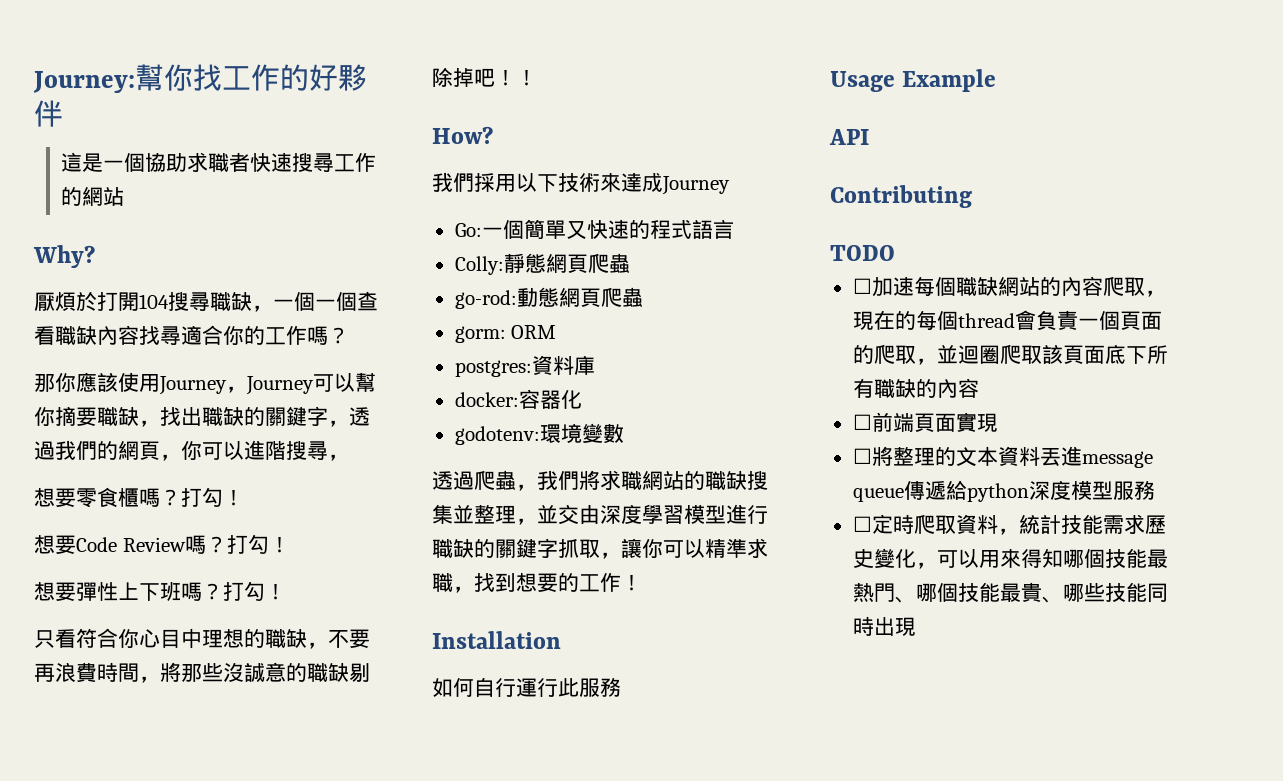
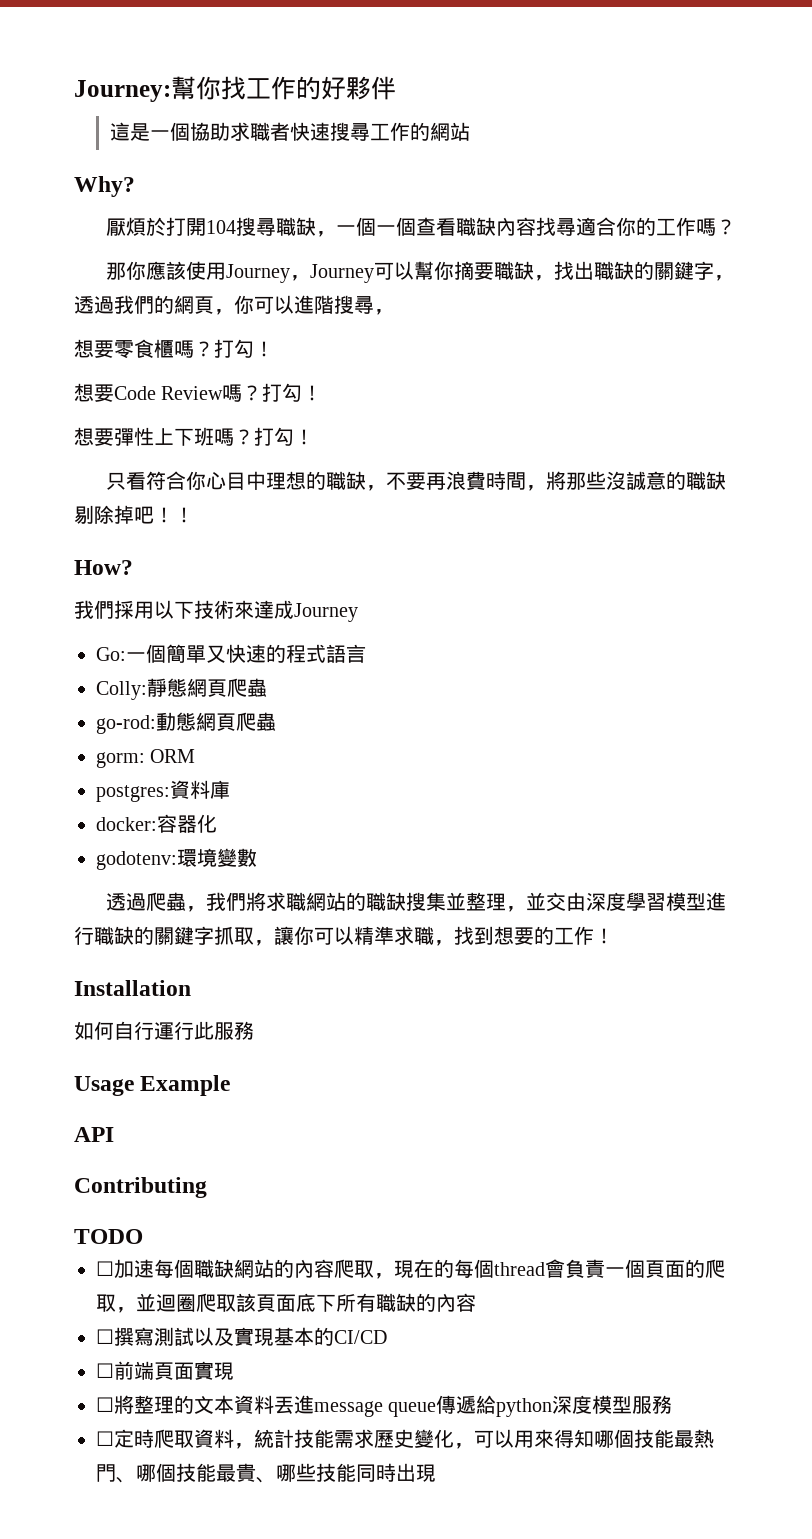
(979, 388) none -> [96,1327,387,1346] // ☐撰寫測試以及實現基本的CI/CD

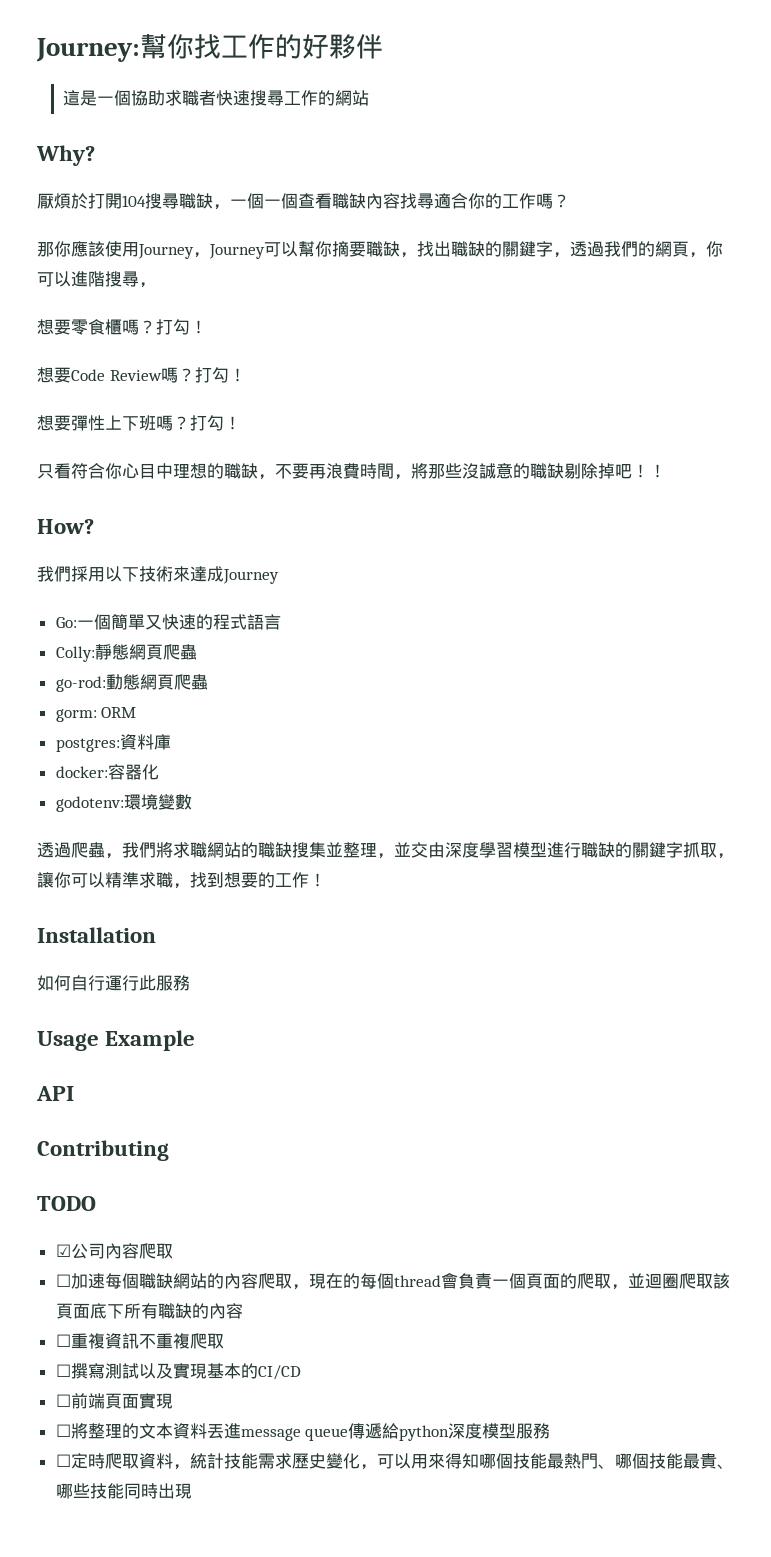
(143, 1236) none -> [55,1243,173,1259] // ☑公司內容爬取
(476, 1302) none -> [55,1333,224,1349] // ☐重複資訊不重複爬取

